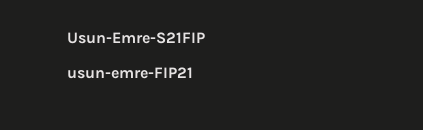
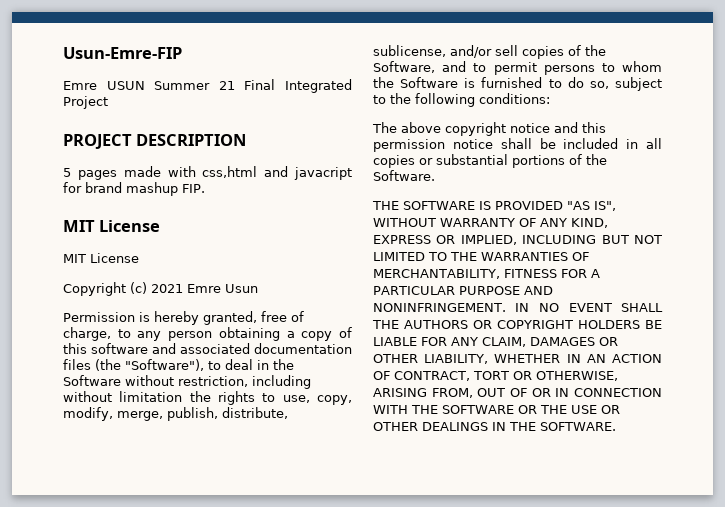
[67,32,205,44] [67,67,193,79] Usun-Emre-S21FIP // usun-emre-FIP21 -> [63,47,182,59] [63,79,352,93] [63,96,108,109] [63,134,247,149] [63,166,352,180] [63,182,205,196] [63,220,161,232] [63,253,139,263] [63,282,258,296] [63,311,304,325] [63,327,353,341] [63,343,352,354] [63,359,294,371] [63,375,311,389] [63,391,353,405] [63,407,288,421] [373,45,606,59] [373,61,662,75] [373,77,662,91] [373,93,550,107] [372,122,606,136] [373,138,662,152] [373,154,607,168] [373,170,435,181] [372,201,616,211] [373,218,608,228] [373,235,662,245] [373,252,589,261] [373,269,600,279] [373,286,553,295] [373,303,663,312] [372,320,662,329] [373,337,618,347] [373,354,662,364] [373,371,618,381] [373,388,662,398] [373,405,620,414] [373,422,616,431] Usun-Emre-FIP // Emre USUN Summer 21 Final Integrated Project // PROJECT DESCRIPTION // 5 pages made with css,html and javacript for brand mashup FIP. // MIT License // MIT License // Copyright (c) 2021 Emre Usun // Permission is hereby granted, free of charge, to any person obtaining a copy of this software and associated documentation files (the "Software"), to deal in the Software without restriction, including without limitation the rights to use, copy, modify, merge, publish, distribute, sublicense, and/or sell copies of the Software, and to permit persons to whom the Software is furnished to do so, subject to the following conditions: // The above copyright notice and this permission notice shall be included in all copies or substantial portions of the Software. // THE SOFTWARE IS PROVIDED "AS IS", WITHOUT WARRANTY OF ANY KIND, EXPRESS OR IMPLIED, INCLUDING BUT NOT LIMITED TO THE WARRANTIES OF MERCHANTABILITY, FITNESS FOR A PARTICULAR PURPOSE AND NONINFRINGEMENT. IN NO EVENT SHALL THE AUTHORS OR COPYRIGHT HOLDERS BE LIABLE FOR ANY CLAIM, DAMAGES OR OTHER LIABILITY, WHETHER IN AN ACTION OF CONTRACT, TORT OR OTHERWISE, ARISING FROM, OUT OF OR IN CONNECTION WITH THE SOFTWARE OR THE USE OR OTHER DEALINGS IN THE SOFTWARE.

